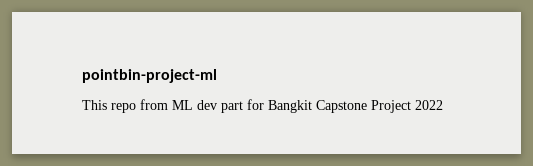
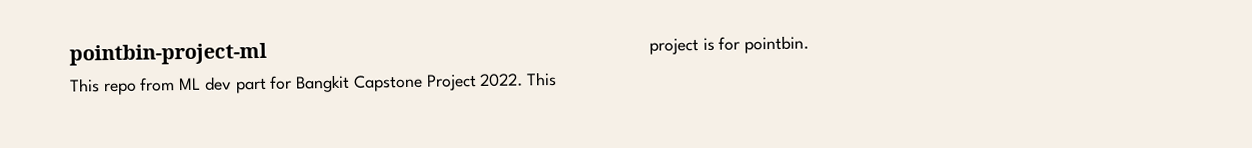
[415,100,443,110] 2022 -> [479,71,557,87] [649,35,810,55] 2022. This project is for pointbin.

